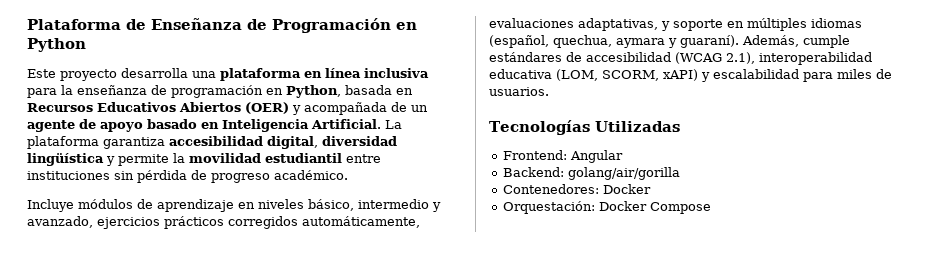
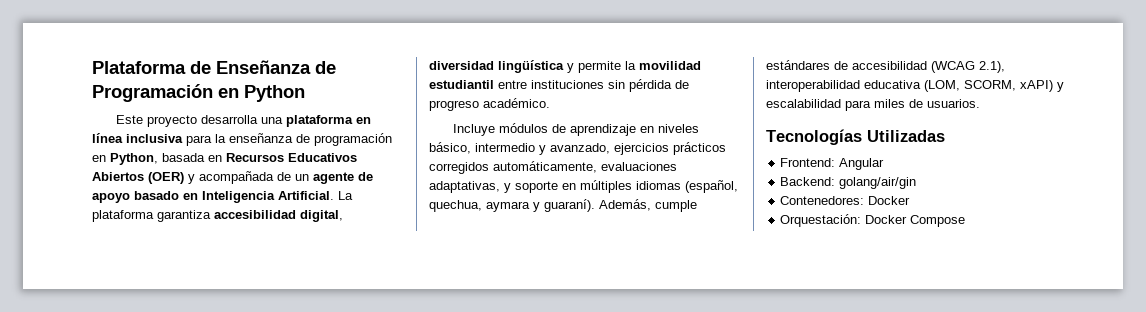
[568,167,681,180] golang/air/gorilla -> [839,177,917,189] golang/air/gin

